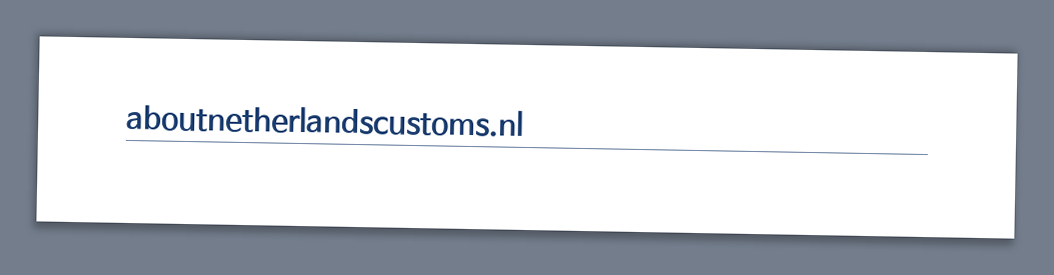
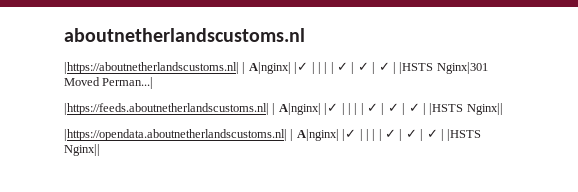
(524, 120) none -> [64,62,488,74] [64,77,154,89] [64,103,503,115] [64,129,482,141] [64,144,100,156] // |https://aboutnetherlandscustoms.nl| | A|nginx| |✓ | | | | ✓ | ✓ | ✓ | |HSTS Nginx|301 Moved Perman...| // |https://feeds.aboutnetherlandscustoms.nl| | A|nginx| |✓ | | | | ✓ | ✓ | ✓ | |HSTS Nginx|| // |https://opendata.aboutnetherlandscustoms.nl| | A|nginx| |✓ | | | | ✓ | ✓ | ✓ | |HSTS Nginx||

